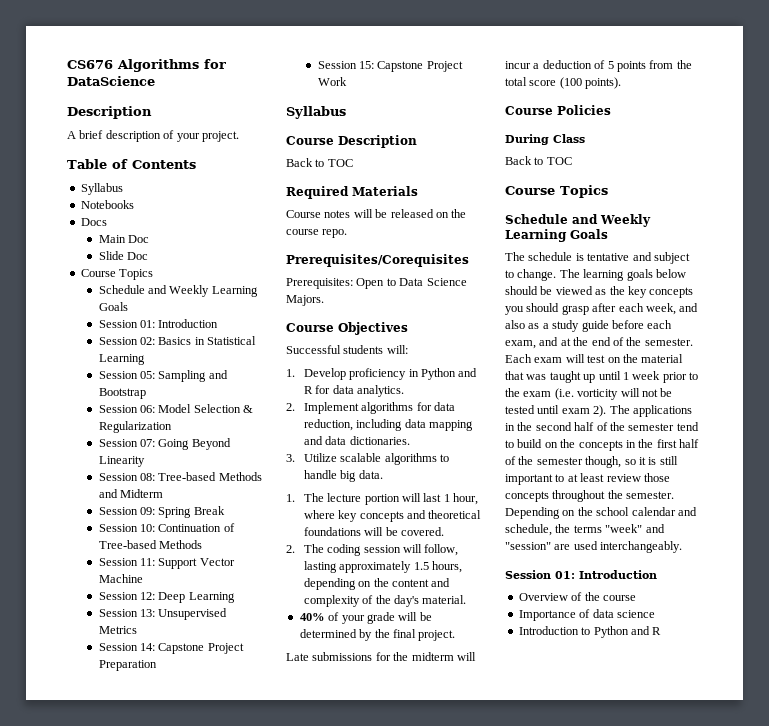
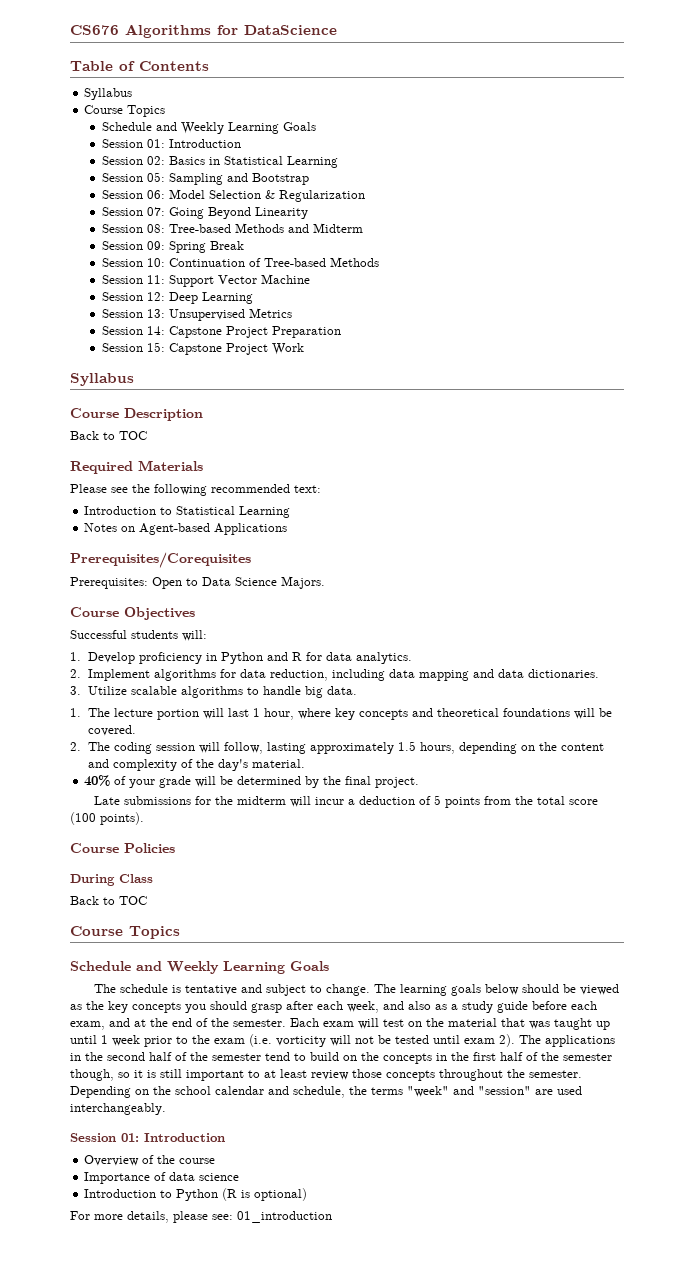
[67,106,152,119] [67,130,239,142] [67,159,196,169] [80,183,123,195] [80,200,134,209] [80,218,107,226] [98,235,149,243] [98,251,148,260] Description // A brief description of your project. // Table of Contents // Syllabus // Notebooks // Docs // Main Doc // Slide Doc -> [70,61,209,71] [84,88,133,100] Table of Contents // Syllabus
[286,209,467,218] [286,229,348,238] Course notes will be released on the course repo. -> [70,484,321,496] [84,506,291,518] [84,523,288,535] Please see the following recommended text: // Introduction to Statistical Learning // Notes on Agent-based Applications
[630,626,662,635] and R -> [222,1188,308,1201] [70,1211,332,1223] (R is optional) // For more details, please see: 01_introduction

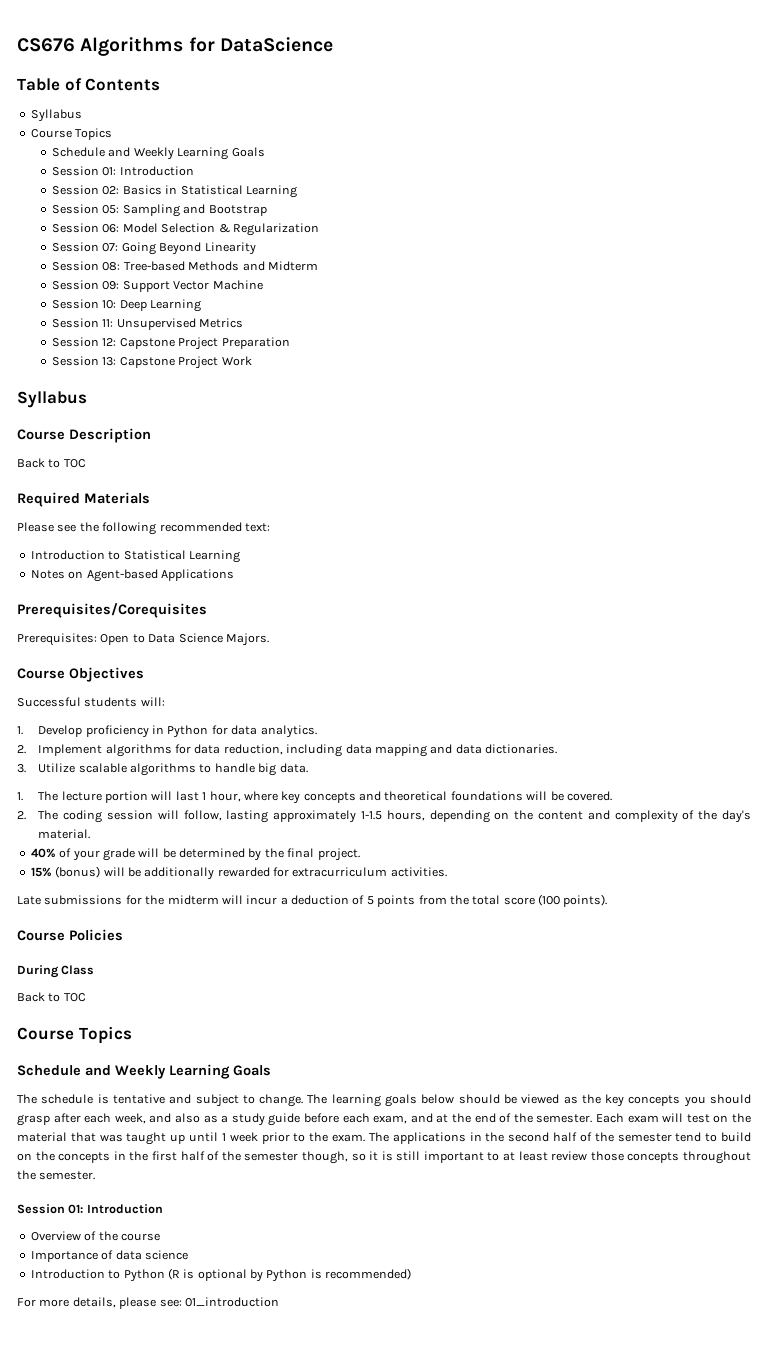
[168,241,244,253] [101,257,379,267] [101,275,165,284] Spring Break // Session 10: Continuation of Tree-based Methods // Session 11: -> (120, 285) none
[146,292,165,301] 12: -> [102,300,117,309] 10:
[146,309,165,318] 13: -> [102,319,114,327] 11:
[146,326,165,335] 14: -> [102,338,117,346] 12:
[146,342,165,352] 15: -> [102,357,117,366] 13:
[266,652,302,661] and R -> (209, 731) none
[397,741,416,751] 1.5 -> [360,811,382,820] 1-1.5
(420, 782) none -> [30,866,447,880] // 15% (bonus) will be additionally rewarded for extracurriculum activities.
[214,1034,515,1047] exam (i.e. vorticity will not be tested until exam 2). -> [332,1134,366,1142] exam.
[70,1086,582,1098] [70,1103,166,1115] Depending on the school calendar and schedule, the terms "week" and "session" are used interchangeably. -> (96, 1175) none
[254,1188,308,1201] optional) -> [197,1268,412,1282] optional by Python is recommended)

